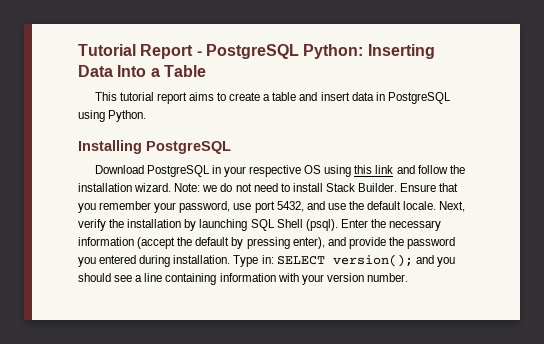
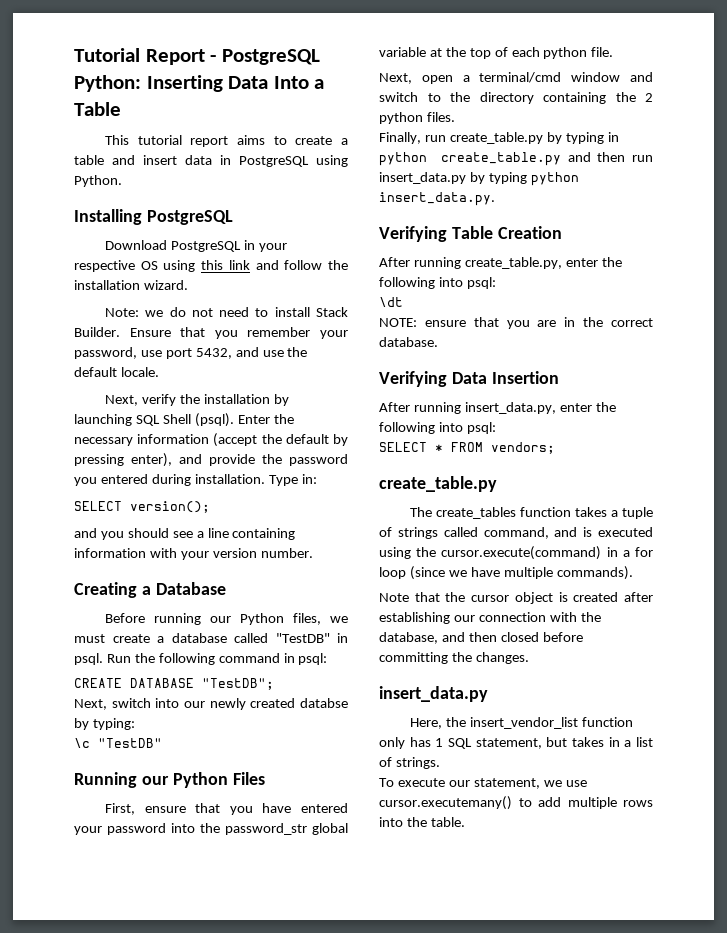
(172, 187) none -> (188, 285) //
(437, 205) none -> (159, 372) //
(274, 259) none -> (317, 479) //
(413, 260) none -> (210, 507) //
(408, 277) none -> [74,582,226,598] [105,613,348,625] [74,633,348,643] [74,653,328,665] [74,678,274,690] [74,698,348,710] [74,718,135,730] [74,738,162,748] [74,772,265,788] [105,803,348,815] [74,823,348,835] [379,47,614,59] [379,72,653,84] [379,92,653,104] [379,112,455,124] [379,132,619,144] [379,152,653,166] [379,172,579,186] [379,192,495,206] [379,226,562,242] [379,257,622,269] [379,277,496,289] [379,297,403,307] [379,317,653,329] [379,337,438,347] [379,371,559,387] [379,402,616,414] [379,422,496,434] [379,442,555,454] [379,476,497,492] [410,507,653,519] [379,527,653,539] [379,546,653,560] [379,566,633,580] [379,592,653,604] [379,612,601,624] [379,632,583,644] [379,652,529,664] [379,686,488,702] [410,717,633,729] [379,737,653,749] [379,757,440,769] [379,778,587,789] [379,796,653,810] [379,817,465,827] // Creating a Database // Before running our Python files, we must create a database called "TestDB" in psql. Run the following command in psql: // CREATE DATABASE "TestDB"; // Next, switch into our newly created databse by typing: // \c "TestDB" // Running our Python Files // First, ensure that you have entered your password into the password_str global variable at the top of each python file. // Next, open a terminal/cmd window and switch to the directory containing the 2 python files. // Finally, run create_table.py by typing in python create_table.py and then run insert_data.py by typing python insert_data.py. // Verifying Table Creation // After running create_table.py, enter the following into psql: // \dt // NOTE: ensure that you are in the correct database. // Verifying Data Insertion // After running insert_data.py, enter the following into psql: // SELECT * FROM vendors; // create_table.py // The create_tables function takes a tuple of strings called command, and is executed using the cursor.execute(command) in a for loop (since we have multiple commands). // Note that the cursor object is created after establishing our connection with the database, and then closed before committing the changes. // insert_data.py // Here, the insert_vendor_list function only has 1 SQL statement, but takes in a list of strings. // To execute our statement, we use cursor.executemany() to add multiple rows into the table.

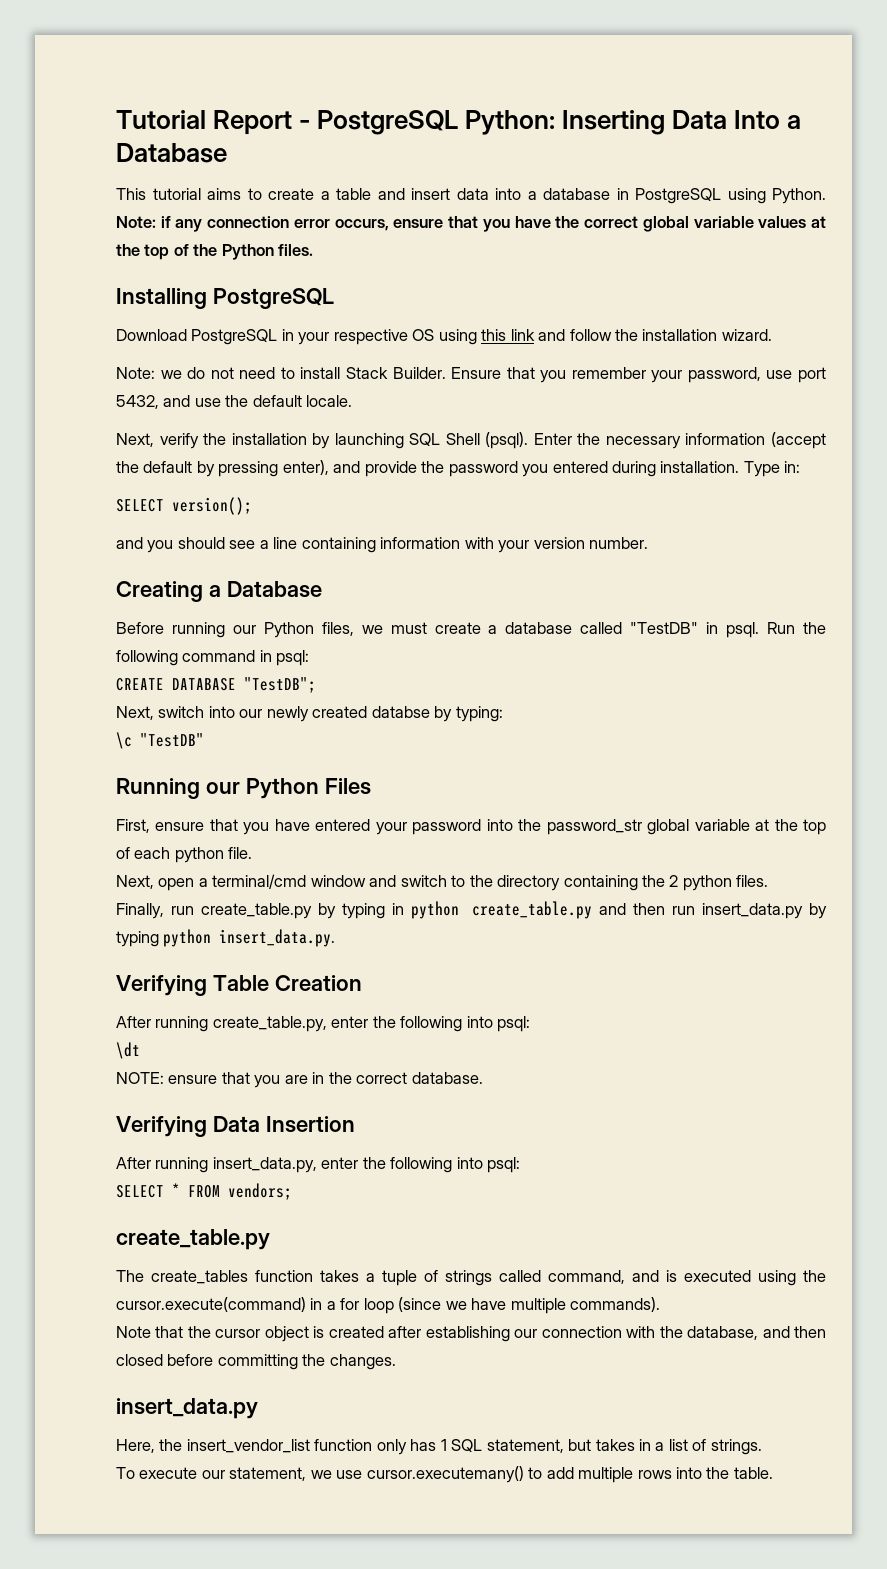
[74,102,121,116] Table -> [116,143,227,163] Database
[190,136,229,147] report -> (201, 194) none
(212, 160) none -> [495,188,610,200] into a database
(122, 181) none -> [116,216,827,232] [116,244,314,260] Note: if any connection error occurs, ensure that you have the correct global variable values at the top of the Python files.

